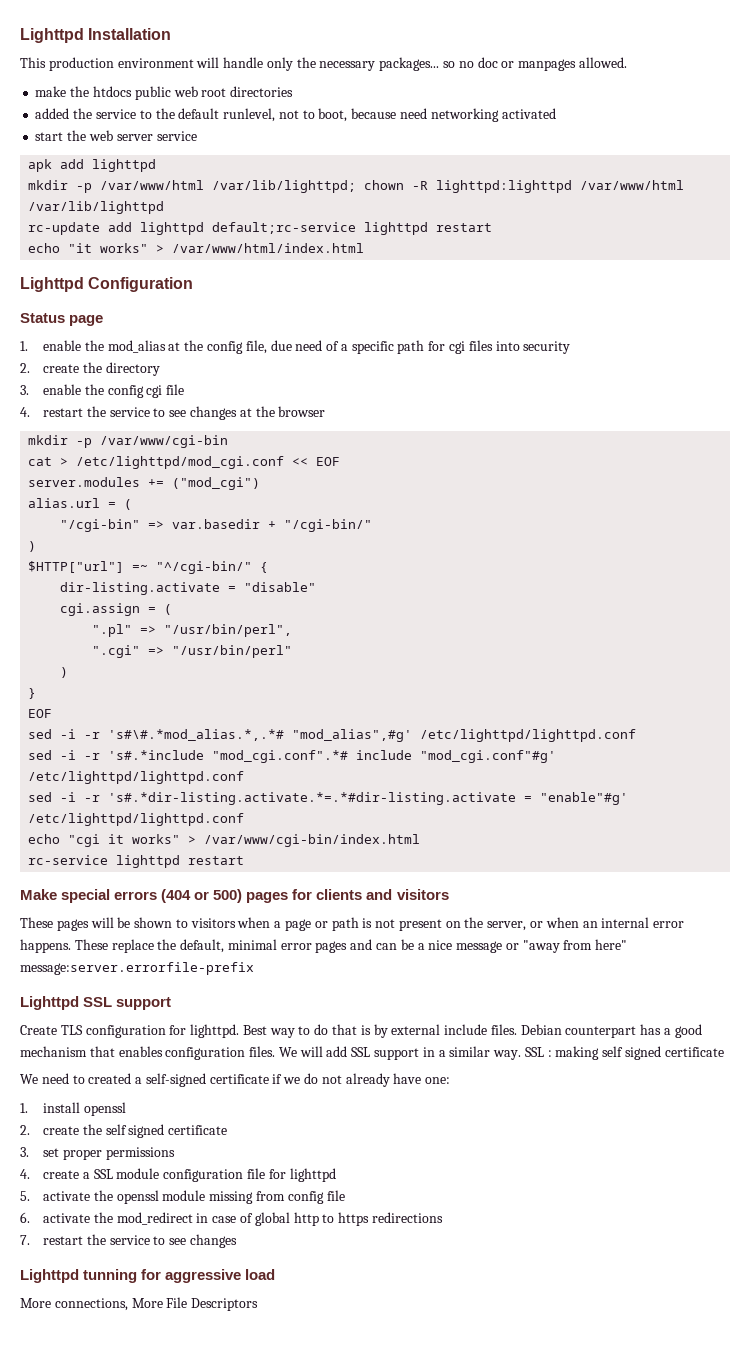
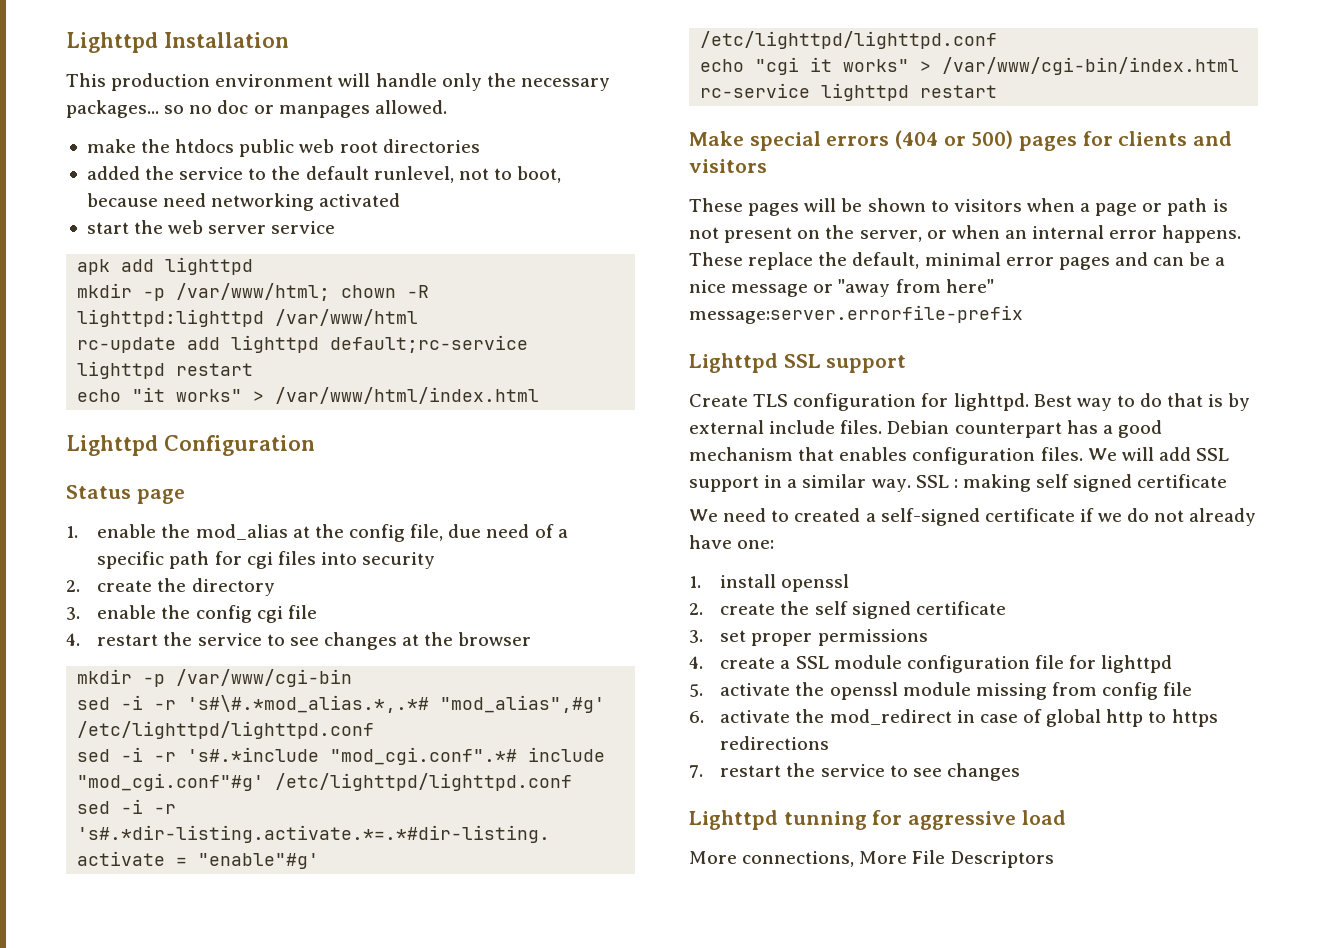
[100,180,357,193] /var/www/html /var/lib/lighttpd; -> [176,283,331,301] /var/www/html;
[28,201,165,214] /var/lib/lighttpd -> (419, 317) none
[28,456,341,469] [28,477,261,490] [28,498,133,510] [60,519,373,532] [28,541,37,552] [28,561,269,574] [60,582,317,595] [60,603,173,616] [92,624,293,637] [92,645,293,658] [60,667,69,678] [28,688,37,699] [28,709,53,718] // cat > /etc/lighttpd/mod_cgi.conf << EOF // server.modules += ("mod_cgi") // alias.url = ( // "/cgi-bin" => var.basedir + "/cgi-bin/" // ) // $HTTP["url"] =~ "^/cgi-bin/" { // dir-listing.activate = "disable" // cgi.assign = ( // ".pl" => "/usr/bin/perl", // ".cgi" => "/usr/bin/perl" // ) // } // EOF -> (353, 678) none

